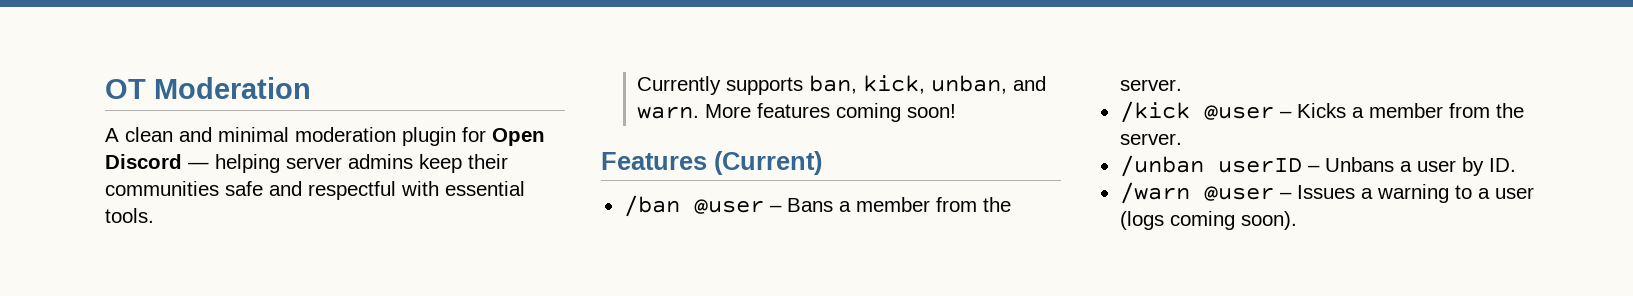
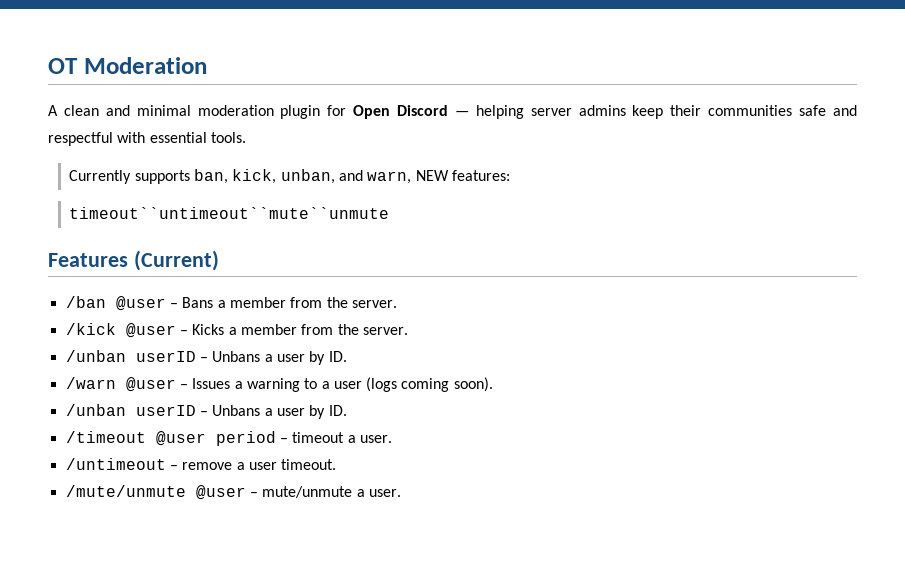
[637,103,957,122] warn. More features coming soon! -> [367,170,511,184] [69,207,390,219] warn, NEW features: // timeout``untimeout``mute``unmute
(1297, 220) none -> [65,404,347,419] [65,431,392,446] [65,458,337,470] [65,485,401,500] // /unban userID – Unbans a user by ID. // /timeout @user period – timeout a user. // /untimeout – remove a user timeout. // /mute/unmute @user – mute/unmute a user.

